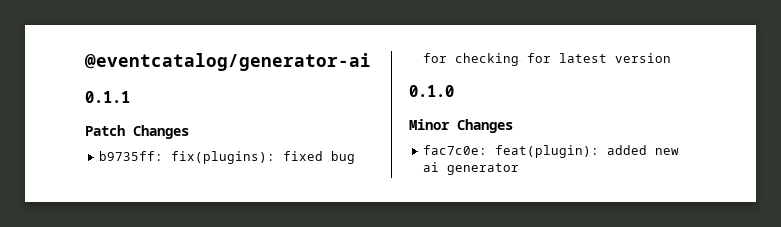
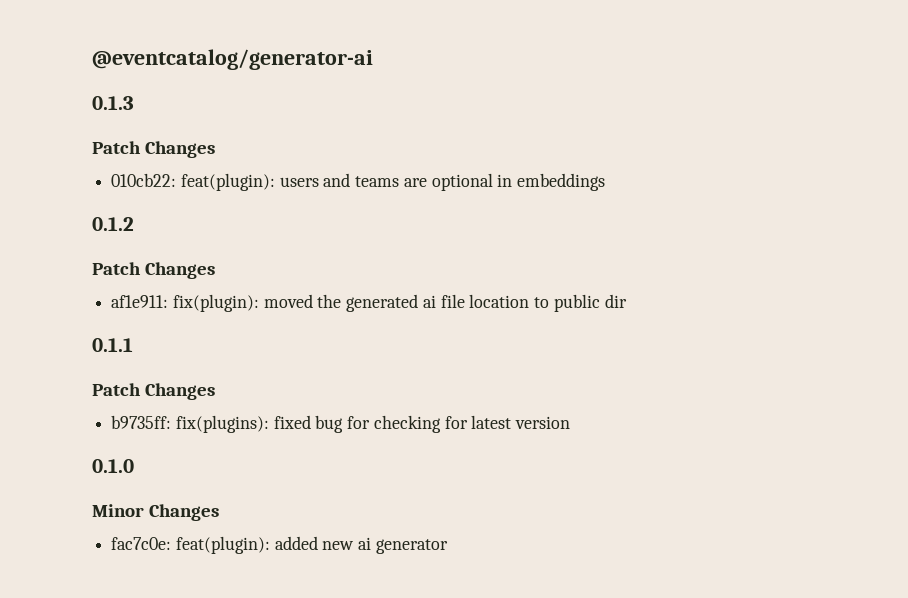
(371, 62) none -> [92,96,134,110] [92,141,216,158] [111,173,606,191] [92,217,134,231] [92,262,216,279] [111,294,627,312] // 0.1.3 // Patch Changes // 010cb22: feat(plugin): users and teams are optional in embeddings // 0.1.2 // Patch Changes // af1e911: fix(plugin): moved the generated ai file location to public dir

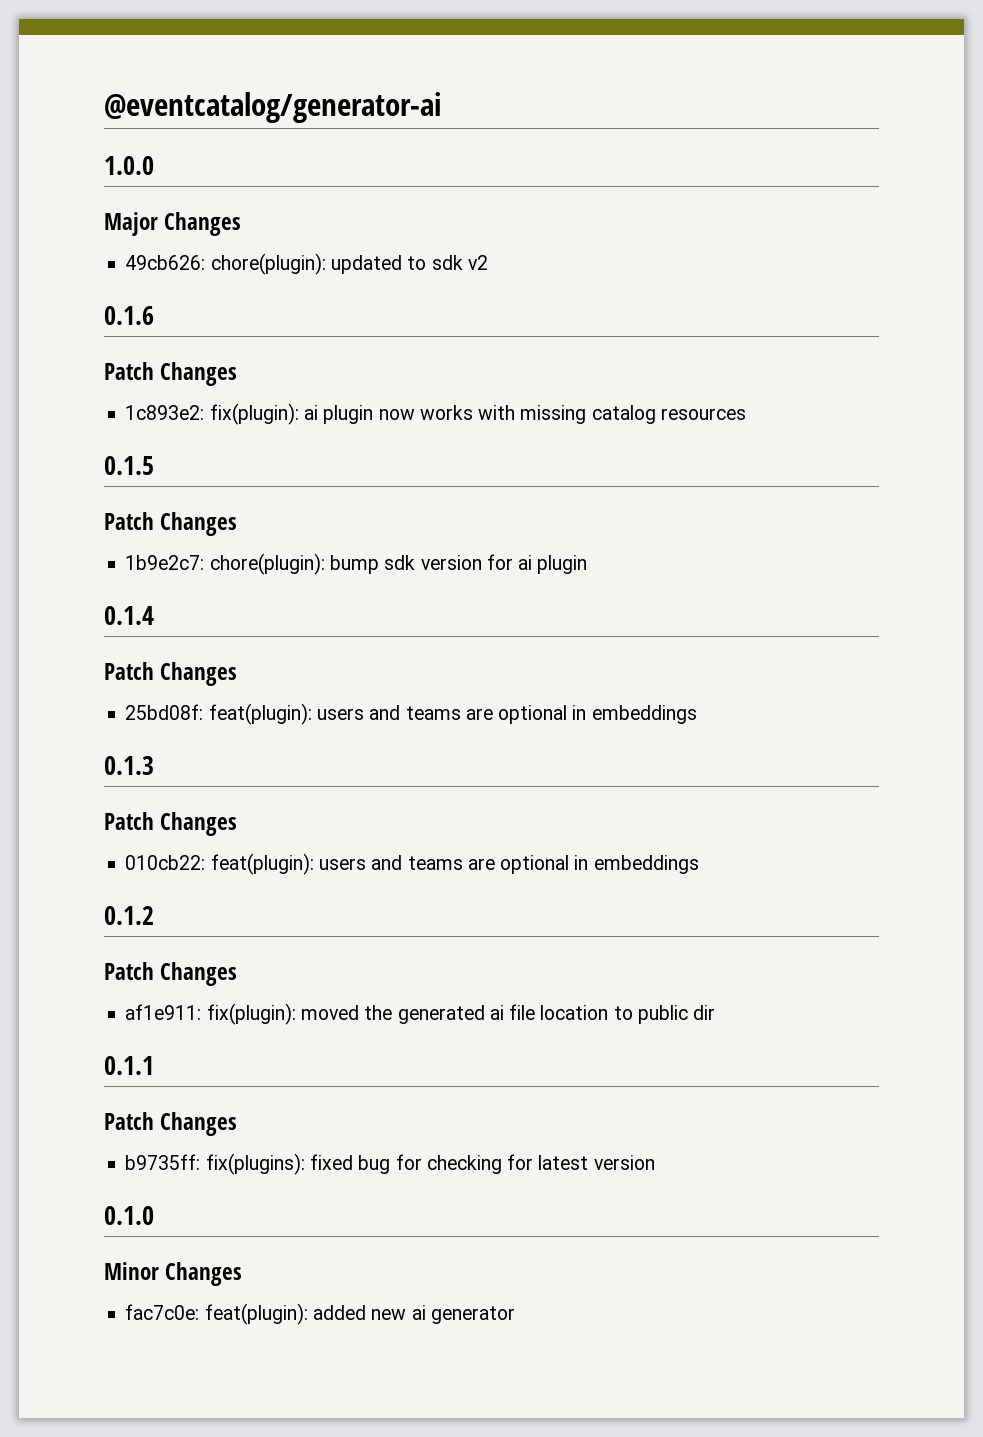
(373, 59) none -> [104,156,154,175] [104,212,242,236] [125,253,488,275] [104,306,154,325] [104,362,238,386] [125,403,746,425] [104,456,154,475] [104,512,238,536] [125,553,588,575] [104,606,154,625] [104,662,238,686] [125,703,697,725] // 1.0.0 // Major Changes // 49cb626: chore(plugin): updated to sdk v2 // 0.1.6 // Patch Changes // 1c893e2: fix(plugin): ai plugin now works with missing catalog resources // 0.1.5 // Patch Changes // 1b9e2c7: chore(plugin): bump sdk version for ai plugin // 0.1.4 // Patch Changes // 25bd08f: feat(plugin): users and teams are optional in embeddings

